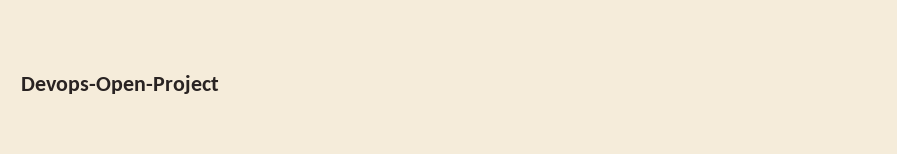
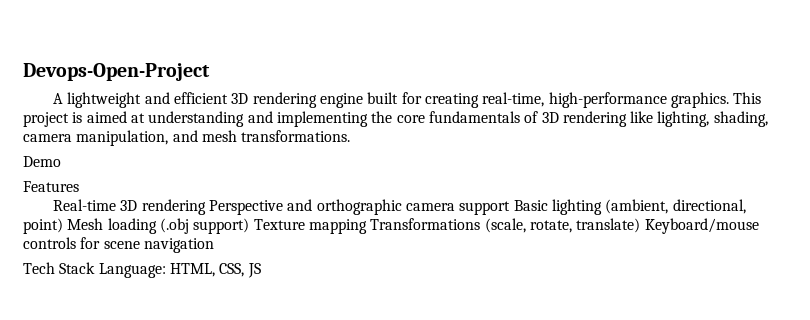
(219, 84) none -> [52,92,762,108] [23,111,768,127] [23,130,351,146] [23,156,61,167] [23,181,79,192] [52,199,746,215] [23,218,759,234] [23,237,214,253] [23,262,261,278] // A lightweight and efficient 3D rendering engine built for creating real-time, high-performance graphics. This project is aimed at understanding and implementing the core fundamentals of 3D rendering like lighting, shading, camera manipulation, and mesh transformations. // Demo // Features // Real-time 3D rendering Perspective and orthographic camera support Basic lighting (ambient, directional, point) Mesh loading (.obj support) Texture mapping Transformations (scale, rotate, translate) Keyboard/mouse controls for scene navigation // Tech Stack Language: HTML, CSS, JS

